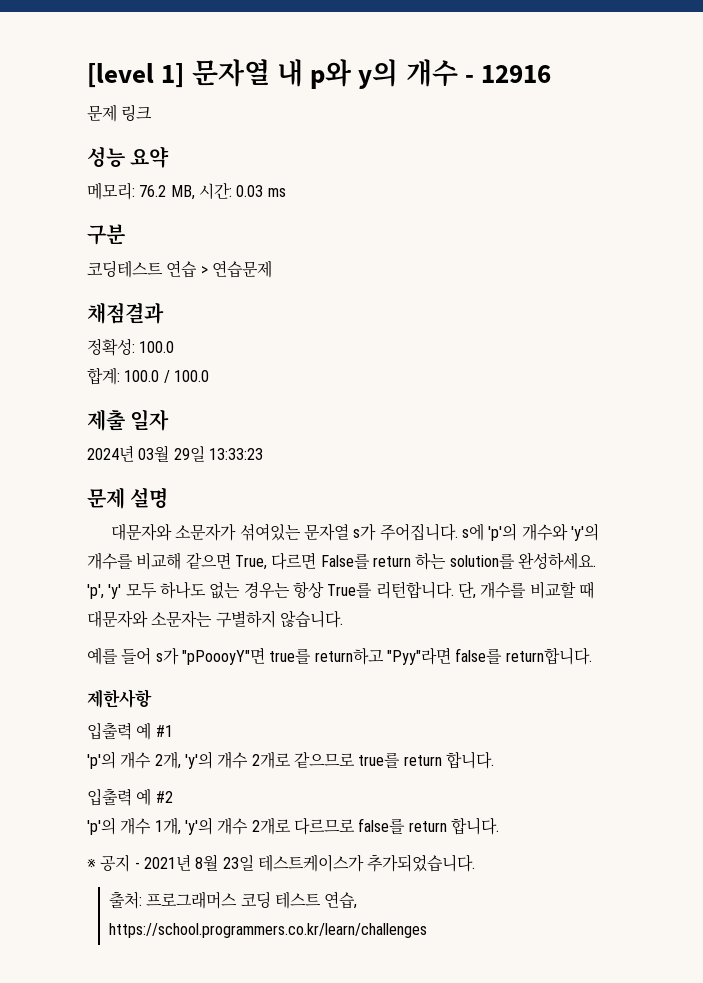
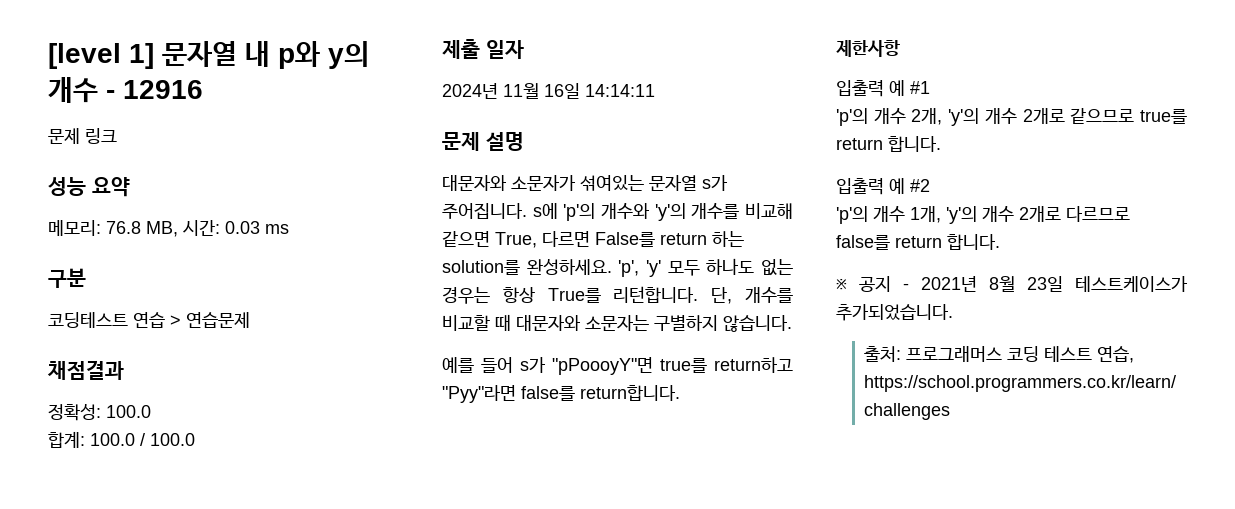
[139,185,167,197] 76.2 -> [106,221,141,234] 76.8
[138,445,263,462] 03월 29일 13:33:23 -> [503,83,655,99] 11월 16일 14:14:11

